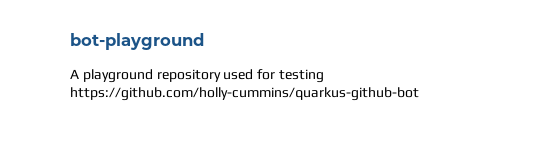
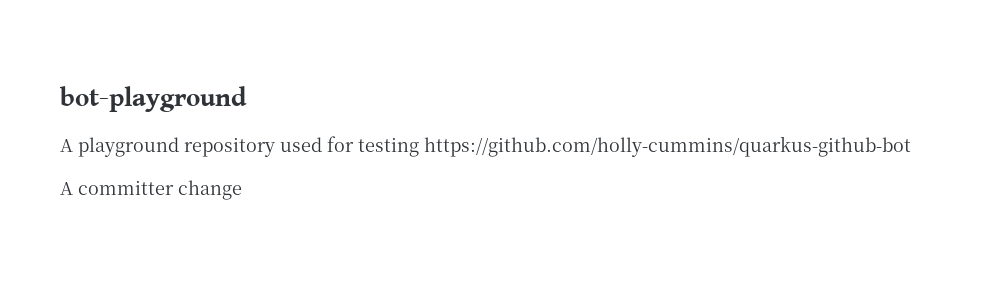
(419, 94) none -> [60,180,242,200] // A committer change

